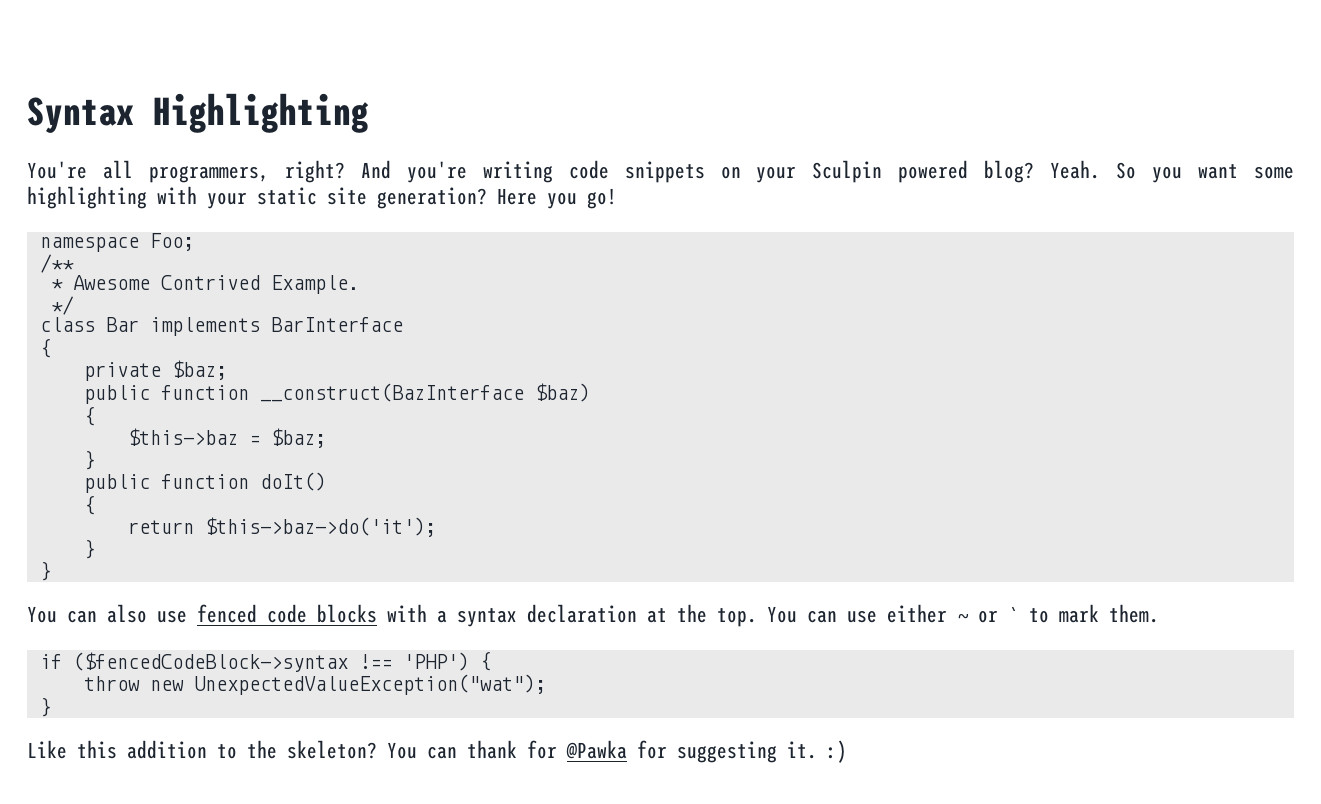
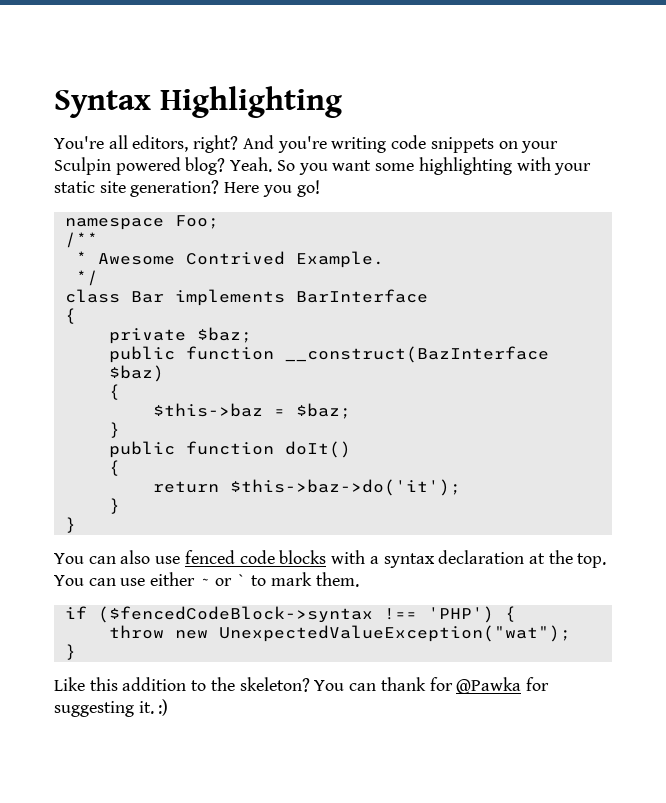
[148,165,269,183] programmers, -> [132,135,189,152] editors,

